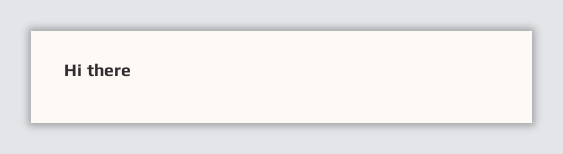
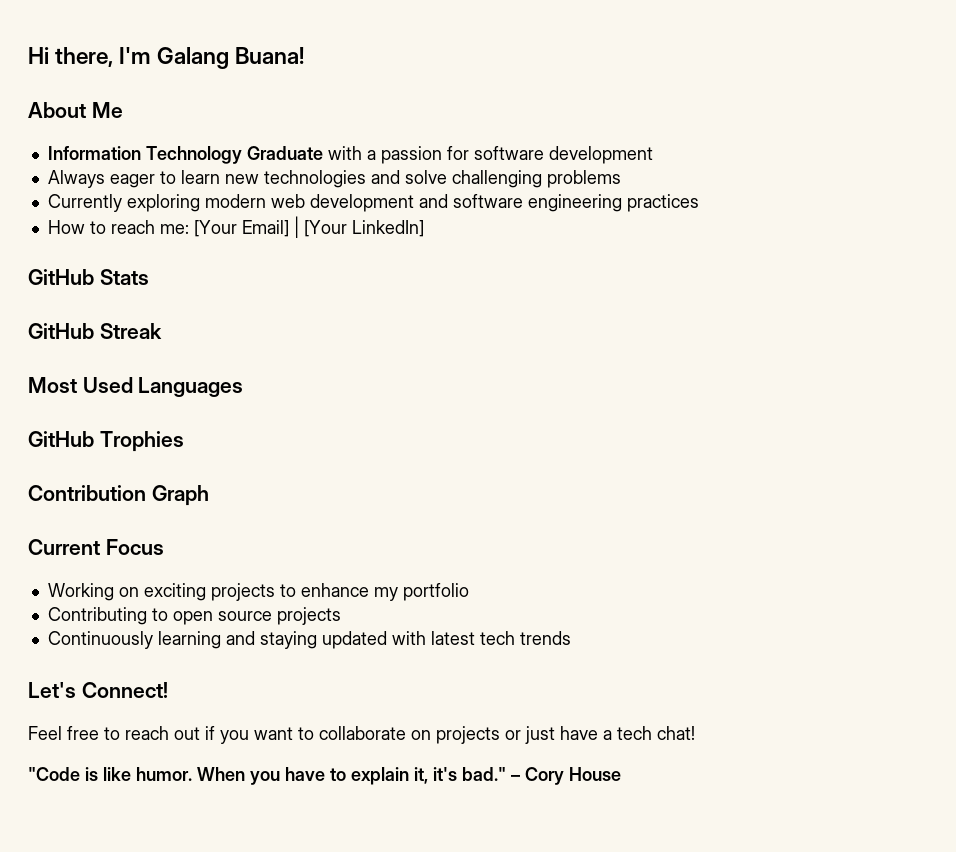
[86,63,131,77] there -> [55,47,305,69] [28,102,123,118] [47,146,653,164] [47,170,621,188] [47,194,699,212] [47,216,424,238] [28,269,149,285] [28,323,162,339] [28,377,244,397] [28,431,184,452] [28,485,209,506] [28,539,164,555] [47,583,469,601] [47,607,341,625] [47,631,571,649] [28,682,168,698] [28,726,695,744] [28,767,621,785] there, I'm Galang Buana! // About Me // Information Technology Graduate with a passion for software development // Always eager to learn new technologies and solve challenging problems // Currently exploring modern web development and software engineering practices // How to reach me: [Your Email] | [Your LinkedIn] // GitHub Stats // GitHub Streak // Most Used Languages // GitHub Trophies // Contribution Graph // Current Focus // Working on exciting projects to enhance my portfolio // Contributing to open source projects // Continuously learning and staying updated with latest tech trends // Let's Connect! // Feel free to reach out if you want to collaborate on projects or just have a tech chat! // "Code is like humor. When you have to explain it, it's bad." – Cory House

